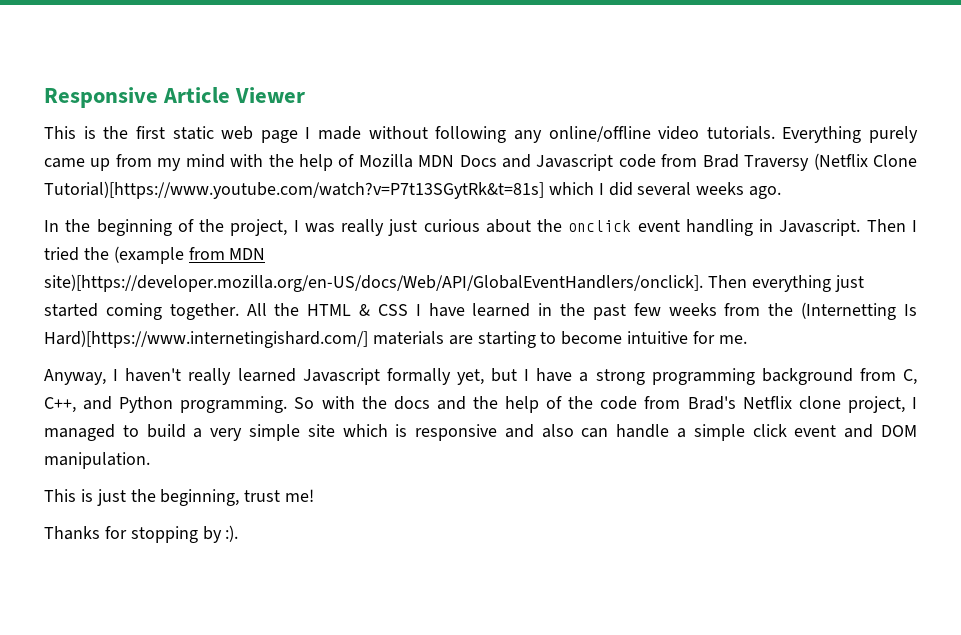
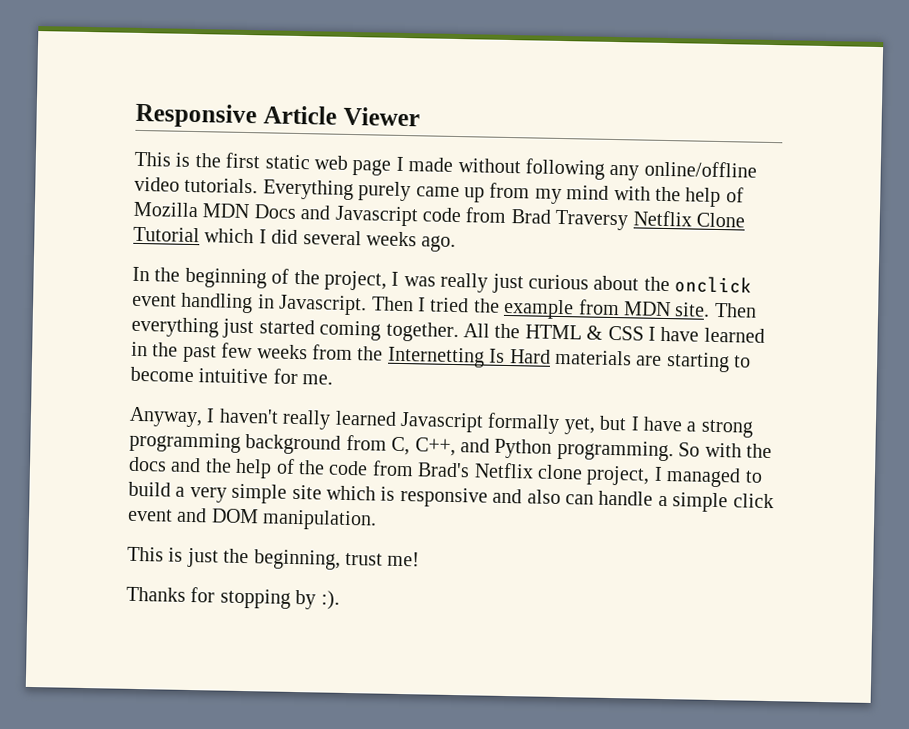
[813,153,918,170] [44,181,544,199] (Netflix Clone Tutorial)[https://www.youtube.com/watch?v=P7t13SGytRk&t=81s] -> [632,210,745,228] [133,226,200,243] Netflix Clone Tutorial
[113,246,184,264] (example -> [503,298,575,320] example
[44,274,703,292] site)[https://developer.mozilla.org/en-US/docs/Web/API/GlobalEventHandlers/onclick]. -> [674,302,711,317] site.
[801,302,918,320] [44,330,368,348] (Internetting Is Hard)[https://www.internetingishard.com/] -> [386,346,551,368] Internetting Is Hard

